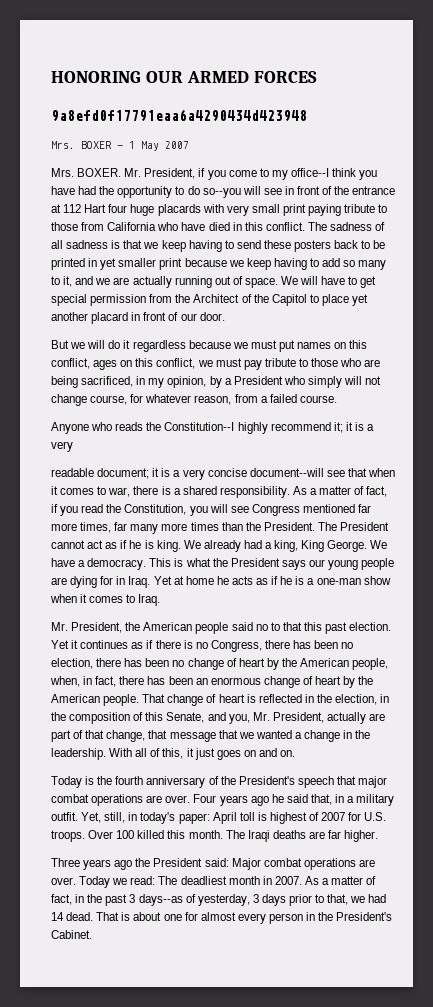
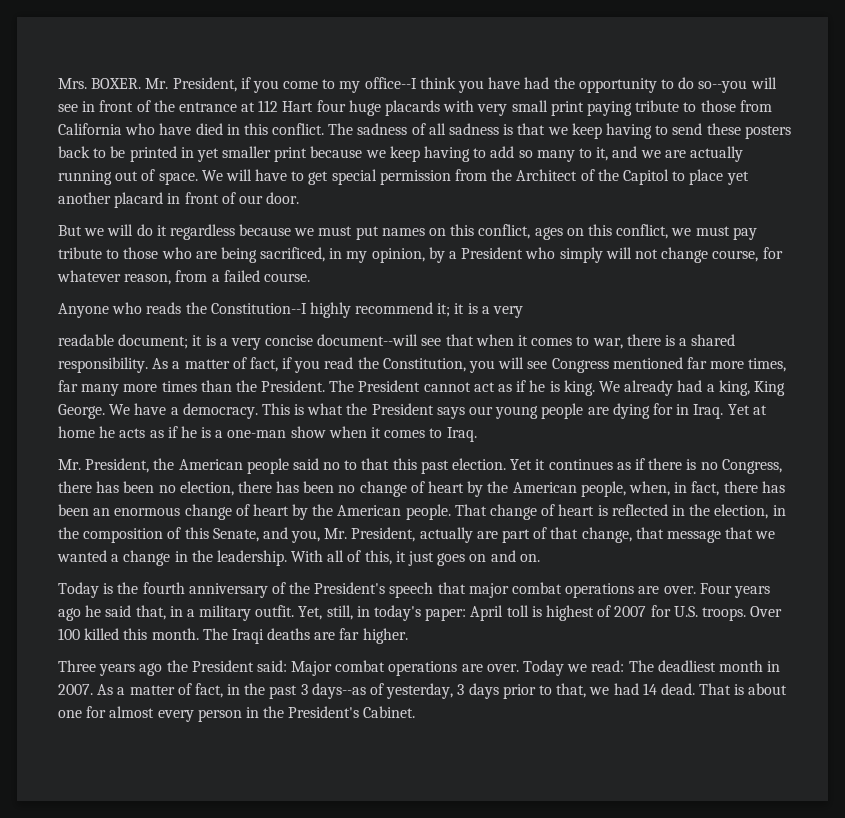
[51,71,317,83] [51,109,307,122] [51,141,189,151] HONORING OUR ARMED FORCES // 9a8efd0f17791eaa6a4290434d423948 // Mrs. BOXER — 1 May 2007 // -> (58, 83) none

